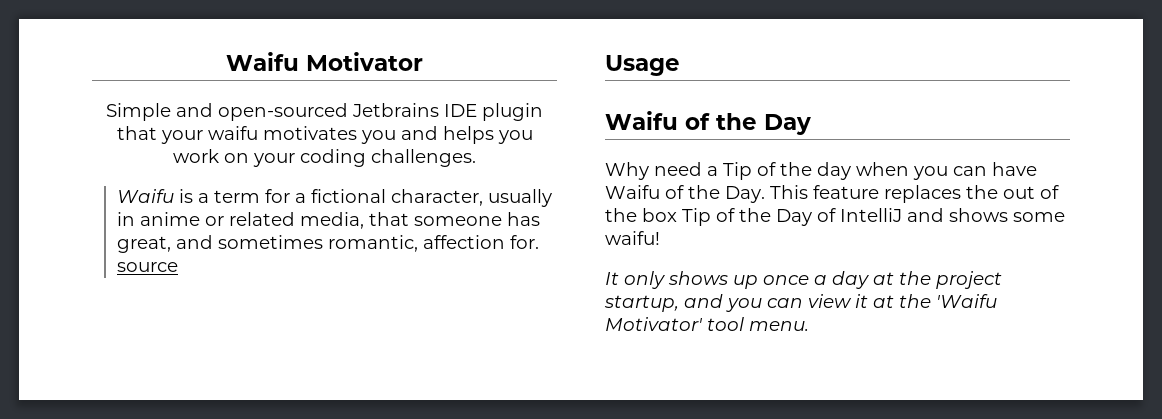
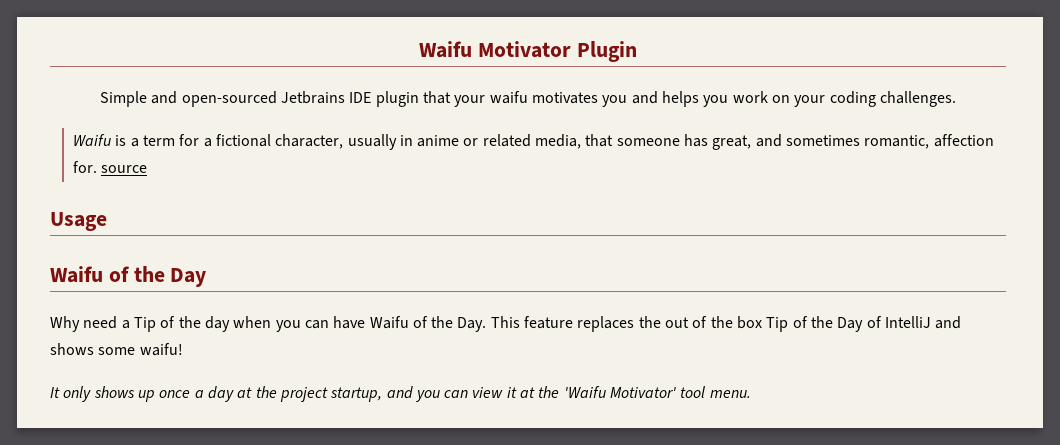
(423, 61) none -> [576,41,637,62] Plugin

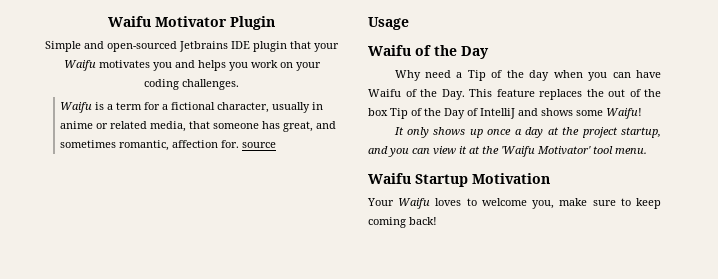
[489,91,528,104] waifu -> [63,60,96,71] Waifu
[139,343,183,356] waifu! -> [606,108,642,119] Waifu!
(751, 394) none -> [368,173,550,187] [367,198,661,209] [368,217,437,228] // Waifu Startup Motivation // Your Waifu loves to welcome you, make sure to keep coming back!

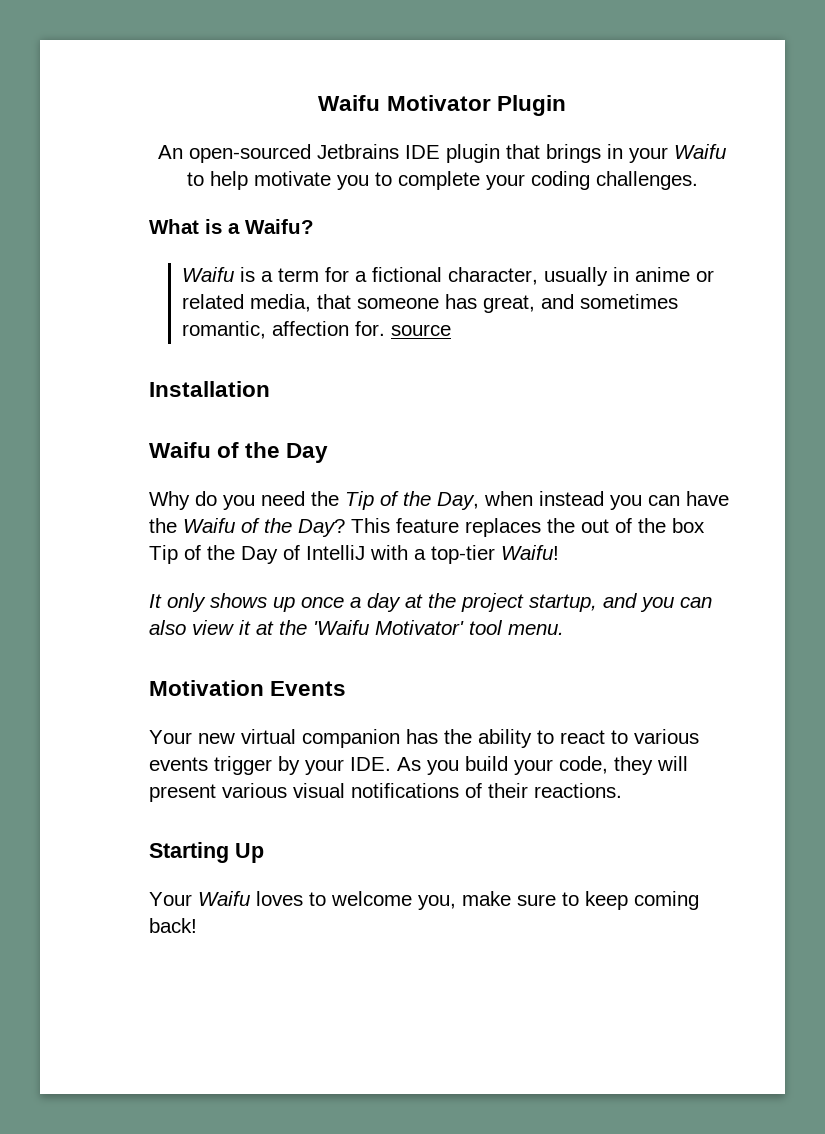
[45,41,104,52] Simple and -> [158,145,183,159] An
[314,43,339,52] [63,60,293,71] your Waifu motivates you and helps you work on -> [546,144,726,163] [186,171,480,190] brings in your Waifu to help motivate you to complete
(239, 84) none -> [149,219,314,234] // What is a Waifu?
[368,17,409,30] Usage -> [149,381,270,397] Installation
[425,70,583,81] need a Tip of the day when -> [195,491,604,510] do you need the Tip of the Day, when instead
[368,89,465,100] Waifu of the Day. -> [149,518,345,537] the Waifu of the Day?
[518,108,603,116] and shows some -> [370,545,495,564] with a top-tier
(430, 151) none -> [149,620,186,635] also
[368,173,468,187] Waifu Startup -> (564, 629) none
(550, 178) none -> [270,681,347,696] [149,729,699,748] [149,756,688,775] [149,783,622,802] [149,842,264,863] Events // Your new virtual companion has the ability to react to various events trigger by your IDE. As you build your code, they will present various visual notifications of their reactions. // Starting Up

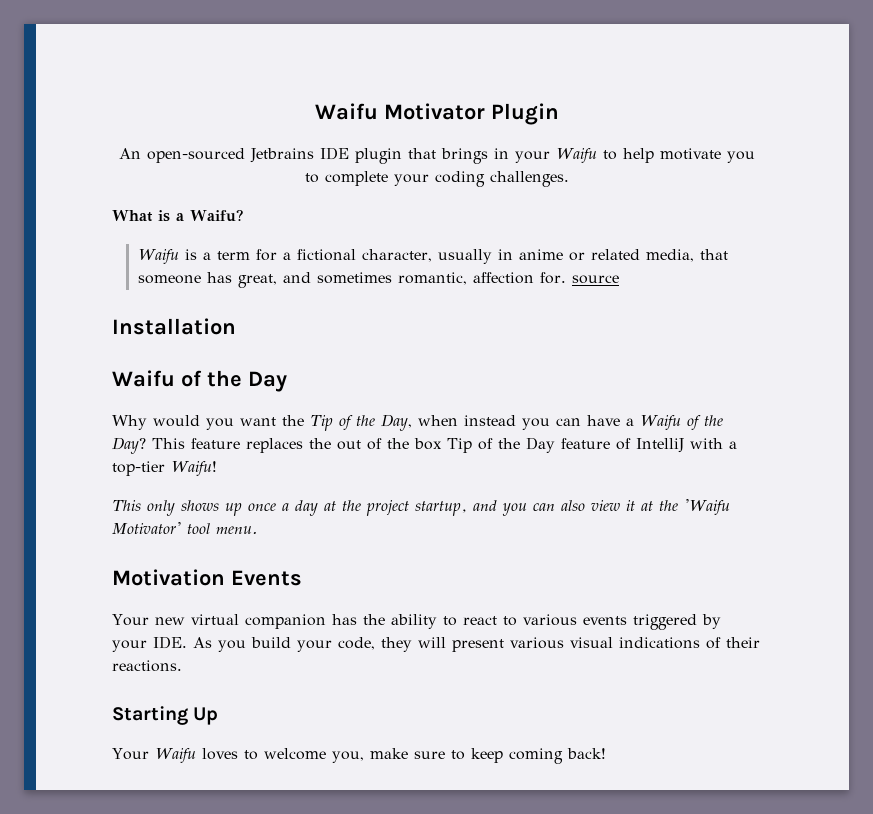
[195,491,305,510] do you need -> [153,415,276,430] would you want
[149,518,177,533] the -> [626,418,634,426] a
(278, 555) none -> [561,438,610,449] feature
[149,594,162,608] It -> [112,500,141,511] This
[214,756,272,775] trigger -> [632,614,697,630] triggered
[351,783,459,798] notifications -> [619,637,700,649] indications

